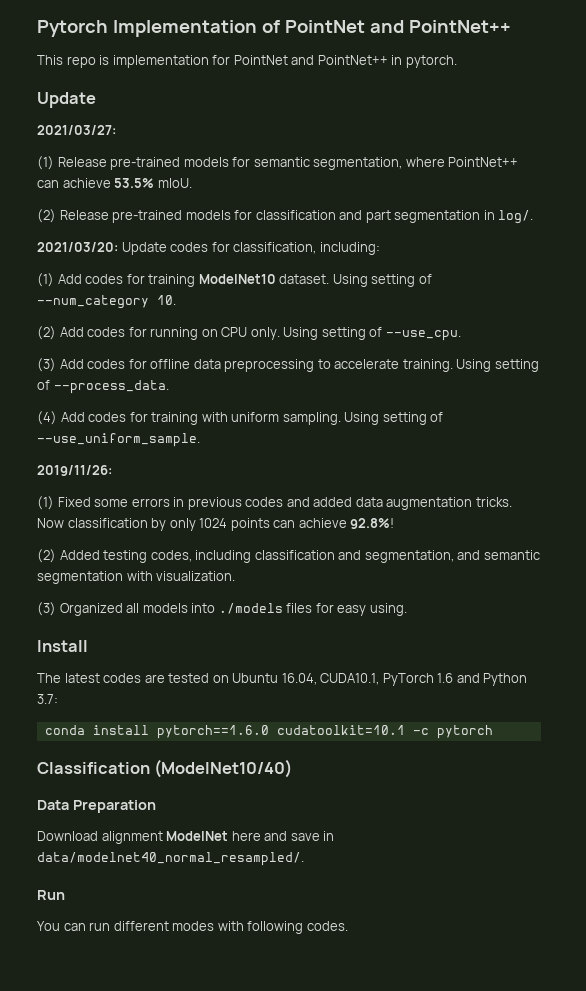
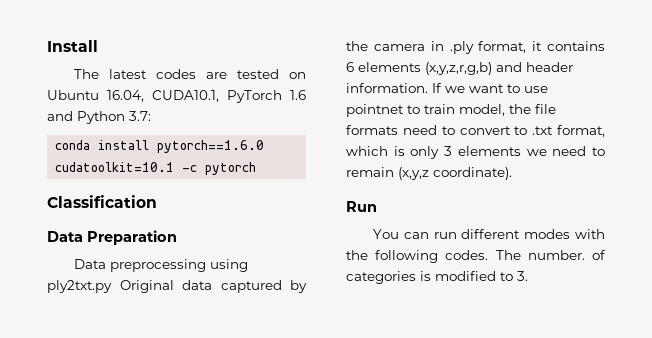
[37,20,511,37] [37,55,457,68] [37,92,96,108] [37,125,116,135] [37,156,519,170] [37,178,192,188] [37,209,534,224] [37,242,380,255] [37,273,432,287] [37,295,176,309] [37,326,461,341] [37,358,539,372] [37,380,169,394] [37,411,444,425] [37,433,200,447] [37,465,112,476] [37,496,512,510] [37,518,395,531] [37,549,540,563] [37,571,236,584] [37,602,407,616] Pytorch Implementation of PointNet and PointNet++ // This repo is implementation for PointNet and PointNet++ in pytorch. // Update // 2021/03/27: // (1) Release pre-trained models for semantic segmentation, where PointNet++ can achieve 53.5% mIoU. // (2) Release pre-trained models for classification and part segmentation in log/. // 2021/03/20: Update codes for classification, including: // (1) Add codes for training ModelNet10 dataset. Using setting of --num_category 10. // (2) Add codes for running on CPU only. Using setting of --use_cpu. // (3) Add codes for offline data preprocessing to accelerate training. Using setting of --process_data. // (4) Add codes for training with uniform sampling. Using setting of --use_uniform_sample. // 2019/11/26: // (1) Fixed some errors in previous codes and added data augmentation tricks. Now classification by only 1024 points can achieve 92.8%! // (2) Added testing codes, including classification and segmentation, and semantic segmentation with visualization. // (3) Organized all models into ./models files for easy using. // -> (47, 46) none
[154,759,293,778] (ModelNet10/40) -> (157, 201) none
[37,831,335,844] [37,852,304,866] Download alignment ModelNet here and save in data/modelnet40_normal_resampled/. -> [74,259,249,272] [47,280,307,293] [346,41,605,54] [346,62,573,75] [346,83,548,93] [346,104,556,117] [346,125,605,137] [346,146,605,159] [346,167,512,180] Data preprocessing using ply2txt.py Original data captured by the camera in .ply format, it contains 6 elements (x,y,z,r,g,b) and header information. If we want to use pointnet to train model, the file formats need to convert to .txt format, which is only 3 elements we need to remain (x,y,z coordinate).
(244, 926) none -> [346,250,368,260] the
(348, 926) none -> [495,250,606,260] [346,271,528,284] The number. of categories is modified to 3.

